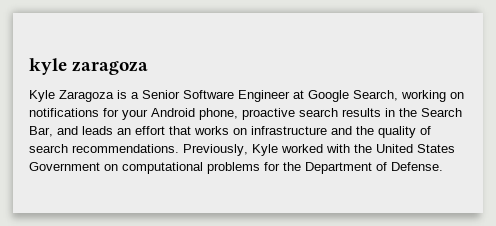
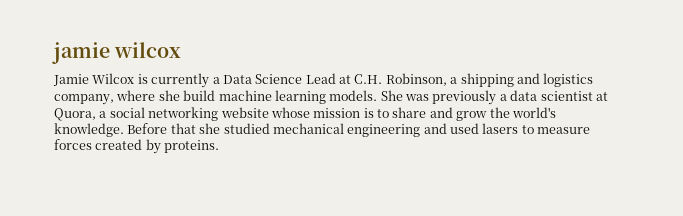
[29,58,149,75] [29,90,464,102] [29,108,462,120] [29,126,431,138] [29,144,455,156] [29,162,443,174] kyle zaragoza // Kyle Zaragoza is a Senior Software Engineer at Google Search, working on notifications for your Android phone, proactive search results in the Search Bar, and leads an effort that works on infrastructure and the quality of search recommendations. Previously, Kyle worked with the United States Government on computational problems for the Department of Defense. -> [52,42,182,64] [53,73,594,88] [54,90,608,105] [54,107,556,121] [54,123,591,137] [54,139,220,154] jamie wilcox // Jamie Wilcox is currently a Data Science Lead at C.H. Robinson, a shipping and logistics company, where she build machine learning models. She was previously a data scientist at Quora, a social networking website whose mission is to share and grow the world's knowledge. Before that she studied mechanical engineering and used lasers to measure forces created by proteins.

